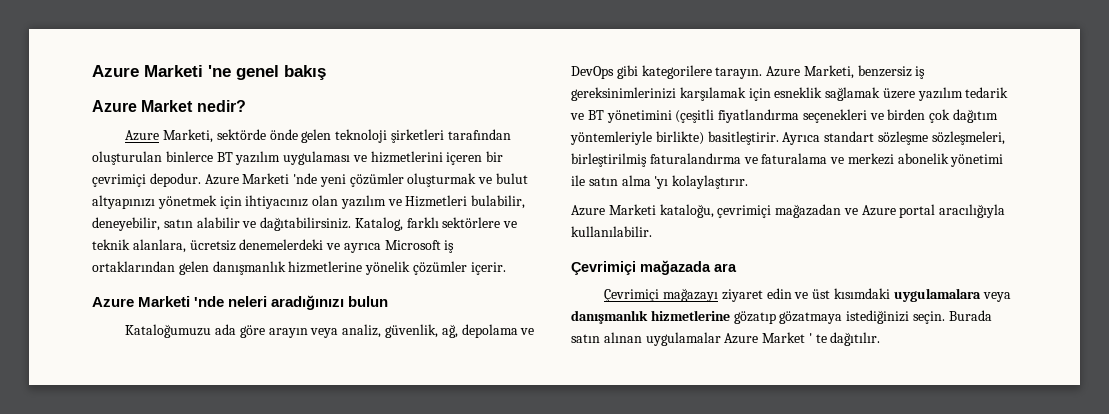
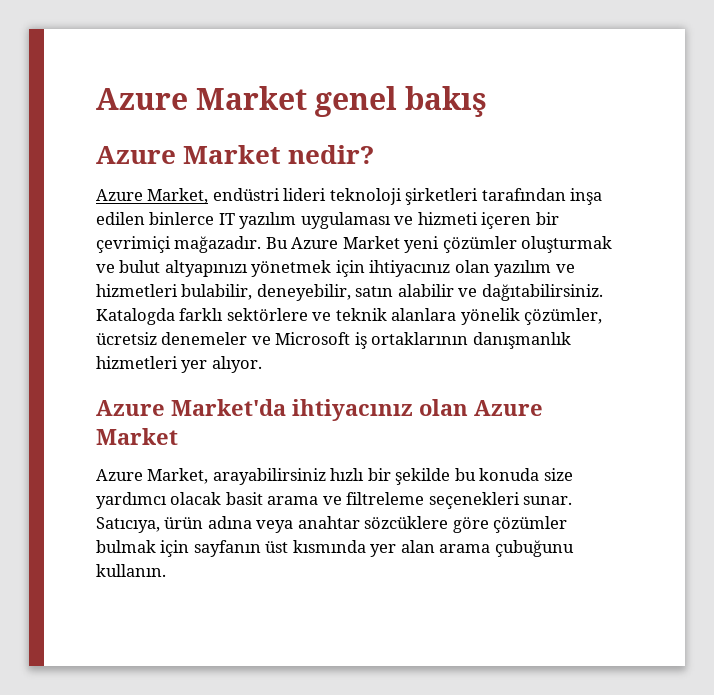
[92,65,231,77] Azure Marketi 'ne -> [96,86,308,110] Azure Market
[163,129,511,143] [92,151,233,165] Marketi, sektörde önde gelen teknoloji şirketleri tarafından oluşturulan binlerce BT -> [147,188,603,205] [96,212,235,225] Market, endüstri lideri teknoloji şirketleri tarafından inşa edilen binlerce IT
[370,151,443,163] hizmetlerini -> [417,212,478,225] hizmeti
[149,173,318,187] depodur. Azure Marketi 'nde -> [174,236,400,253] mağazadır. Bu Azure Market
[405,195,468,207] Hizmetleri -> [96,284,178,297] hizmetleri
[354,217,403,231] Katalog, -> [96,308,175,325] Katalogda
[132,239,455,253] [92,261,506,275] [92,295,389,310] [125,324,535,338] [571,65,926,79] [571,87,1009,101] [570,109,999,123] [570,131,1005,145] [571,153,1004,167] [571,175,749,189] [571,204,1006,218] [571,226,652,237] [571,260,737,275] [604,288,1011,302] [571,310,992,324] [571,332,881,346] alanlara, ücretsiz denemelerdeki ve ayrıca Microsoft iş ortaklarından gelen danışmanlık hizmetlerine yönelik çözümler içerir. // Azure Marketi 'nde neleri aradığınızı bulun // Kataloğumuzu ada göre arayın veya analiz, güvenlik, ağ, depolama ve DevOps gibi kategorilere tarayın. Azure Marketi, benzersiz iş gereksinimlerinizi karşılamak için esneklik sağlamak üzere yazılım tedarik ve BT yönetimini (çeşitli fiyatlandırma seçenekleri ve birden çok dağıtım yöntemleriyle birlikte) basitleştirir. Ayrıca standart sözleşme sözleşmeleri, birleştirilmiş faturalandırma ve faturalama ve merkezi abonelik yönetimi ile satın alma 'yı kolaylaştırır. // Azure Marketi kataloğu, çevrimiçi mağazadan ve Azure portal aracılığıyla kullanılabilir. // Çevrimiçi mağazada ara // Çevrimiçi mağazayı ziyaret edin ve üst kısımdaki uygulamalara veya danışmanlık hizmetlerine gözatıp gözatmaya istediğinizi seçin. Burada satın alınan uygulamalar Azure Market ' te dağıtılır. -> [391,308,603,325] [96,332,571,349] [96,356,262,373] [96,399,543,421] [96,428,178,445] [96,468,573,485] [96,492,573,509] [96,516,568,533] [96,540,574,557] [96,564,166,577] alanlara yönelik çözümler, ücretsiz denemeler ve Microsoft iş ortaklarının danışmanlık hizmetleri yer alıyor. // Azure Market'da ihtiyacınız olan Azure Market // Azure Market, arayabilirsiniz hızlı bir şekilde bu konuda size yardımcı olacak basit arama ve filtreleme seçenekleri sunar. Satıcıya, ürün adına veya anahtar sözcüklere göre çözümler bulmak için sayfanın üst kısmında yer alan arama çubuğunu kullanın.

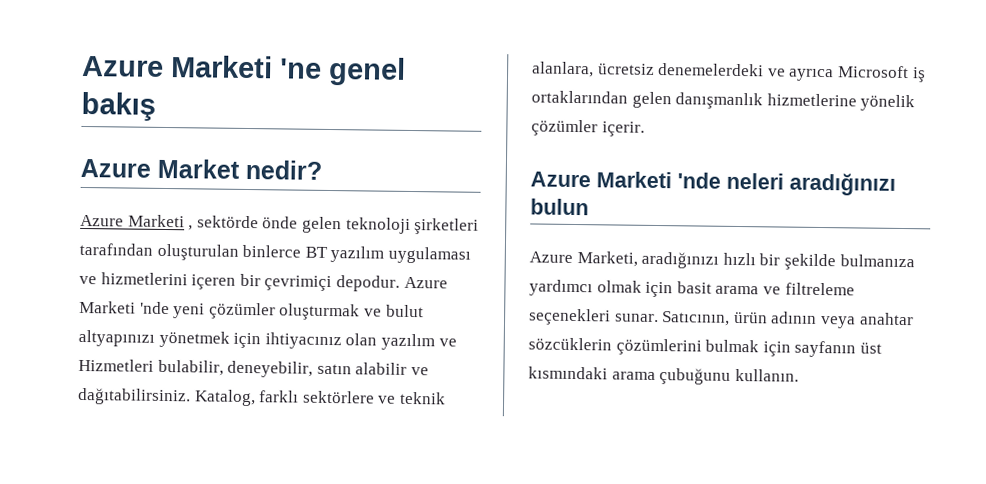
[96,86,308,110] Azure Market -> [81,55,322,79] Azure Marketi 'ne
[147,188,603,205] [96,212,235,225] Market, endüstri lideri teknoloji şirketleri tarafından inşa edilen binlerce IT -> [127,214,480,235] [79,242,328,261] Marketi , sektörde önde gelen teknoloji şirketleri tarafından oluşturulan binlerce BT
[417,212,478,225] hizmeti -> [100,272,188,286] hizmetlerini
[174,236,400,253] mağazadır. Bu Azure Market -> [335,275,448,292] [79,300,170,315] depodur. Azure Marketi 'nde
[96,284,178,297] hizmetleri -> [78,358,154,372] Hizmetleri
[96,308,175,325] Katalogda -> [193,389,256,407] Katalog,
[391,308,603,325] [96,332,571,349] [96,356,262,373] [96,399,543,421] [96,428,178,445] [96,468,326,485] alanlara yönelik çözümler, ücretsiz denemeler ve Microsoft iş ortaklarının danışmanlık hizmetleri yer alıyor. // Azure Market'da ihtiyacınız olan Azure Market // Azure Market, arayabilirsiniz -> [532,61,926,83] [531,90,916,112] [531,119,645,137] [530,171,896,196] [530,198,589,216] [529,251,720,269] alanlara, ücretsiz denemelerdeki ve ayrıca Microsoft iş ortaklarından gelen danışmanlık hizmetlerine yönelik çözümler içerir. // Azure Marketi 'nde neleri aradığınızı bulun // Azure Marketi, aradığınızı
[454,468,573,481] [96,492,222,509] bu konuda size yardımcı olacak -> [839,254,915,268] [529,279,674,298] bulmanıza yardımcı olmak için
[96,516,568,533] Satıcıya, ürün adına veya anahtar sözcüklere göre çözümler -> [661,311,914,329] [528,337,702,356] Satıcının, ürün adının veya anahtar sözcüklerin çözümlerini
[292,540,435,557] kısmında yer alan -> [528,366,608,380] kısmındaki

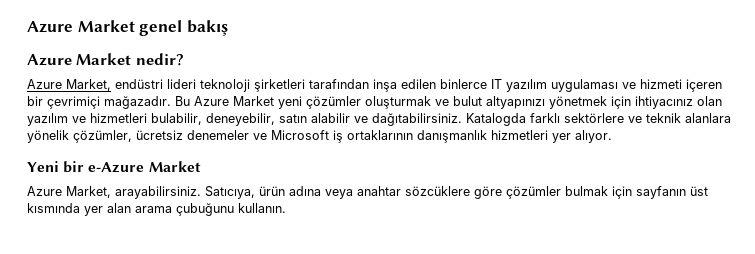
[81,55,322,79] Azure Marketi 'ne -> [27,20,135,33] Azure Market
[127,214,480,235] [79,242,328,261] Marketi , sektörde önde gelen teknoloji şirketleri tarafından oluşturulan binlerce BT -> [66,79,502,92] Market, endüstri lideri teknoloji şirketleri tarafından inşa edilen binlerce IT
[100,272,188,286] hizmetlerini -> [640,79,682,89] hizmeti
[335,275,448,292] [79,300,170,315] depodur. Azure Marketi 'nde -> [104,96,274,109] mağazadır. Bu Azure Market
[78,358,154,372] Hizmetleri -> [90,113,147,123] hizmetleri
[193,389,256,407] Katalog, -> [466,113,526,126] Katalogda
[532,61,926,83] [531,90,916,112] [531,119,645,137] [530,171,896,196] [530,198,589,216] [529,251,915,271] [529,279,855,298] [528,308,914,329] [528,337,702,356] alanlara, ücretsiz denemelerdeki ve ayrıca Microsoft iş ortaklarından gelen danışmanlık hizmetlerine yönelik çözümler içerir. // Azure Marketi 'nde neleri aradığınızı bulun // Azure Marketi, aradığınızı hızlı bir şekilde bulmanıza yardımcı olmak için basit arama ve filtreleme seçenekleri sunar. Satıcının, ürün adının veya anahtar sözcüklerin çözümlerini -> [685,113,731,123] [27,130,612,143] [27,161,201,173] [27,186,561,199] alanlara yönelik çözümler, ücretsiz denemeler ve Microsoft iş ortaklarının danışmanlık hizmetleri yer alıyor. // Yeni bir e-Azure Market // Azure Market, arayabilirsiniz. Satıcıya, ürün adına veya anahtar sözcüklere göre çözümler
[528,366,608,380] kısmındaki -> [27,203,131,216] kısmında yer alan

